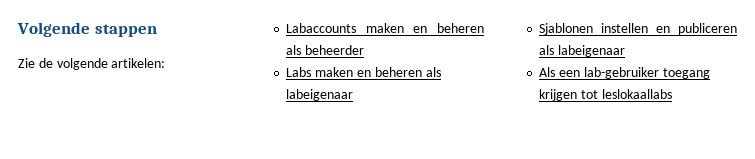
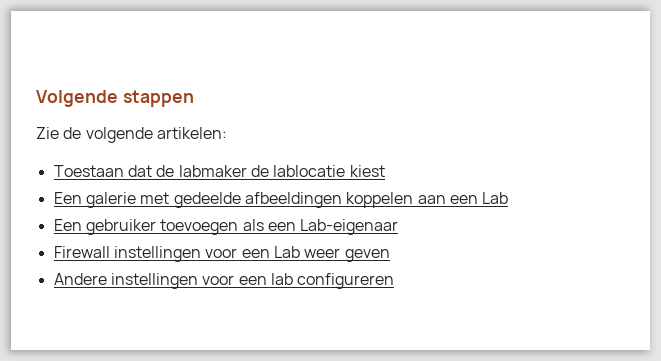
[286,23,484,33] [286,45,365,55] [286,67,441,77] [286,89,354,101] [539,23,737,35] [539,45,626,57] [539,67,710,79] [539,89,672,101] Labaccounts maken en beheren als beheerder // Labs maken en beheren als labeigenaar // Sjablonen instellen en publiceren als labeigenaar // Als een lab-gebruiker toegang krijgen tot leslokaallabs -> [53,165,385,177] [53,192,509,208] [53,219,399,235] [53,246,390,262] [53,273,395,289] Toestaan dat de labmaker de lablocatie kiest // Een galerie met gedeelde afbeeldingen koppelen aan een Lab // Een gebruiker toevoegen als een Lab-eigenaar // Firewall instellingen voor een Lab weer geven // Andere instellingen voor een lab configureren

